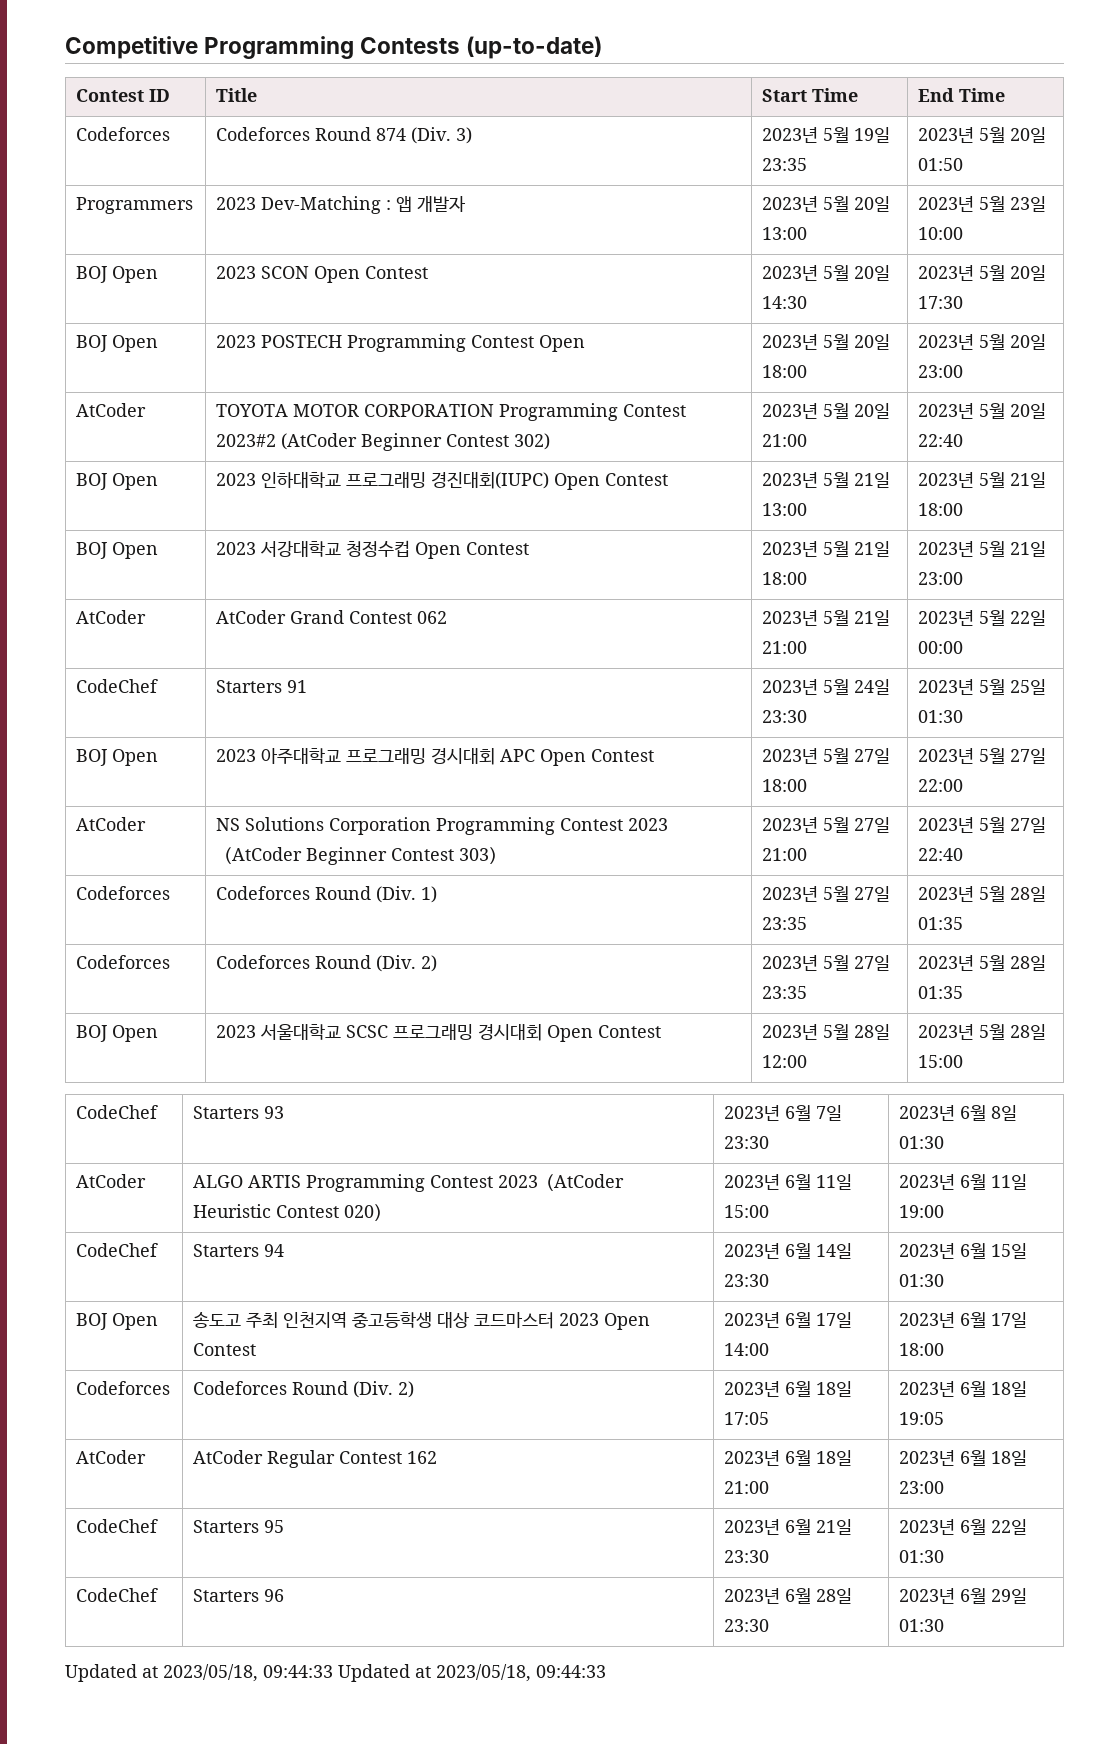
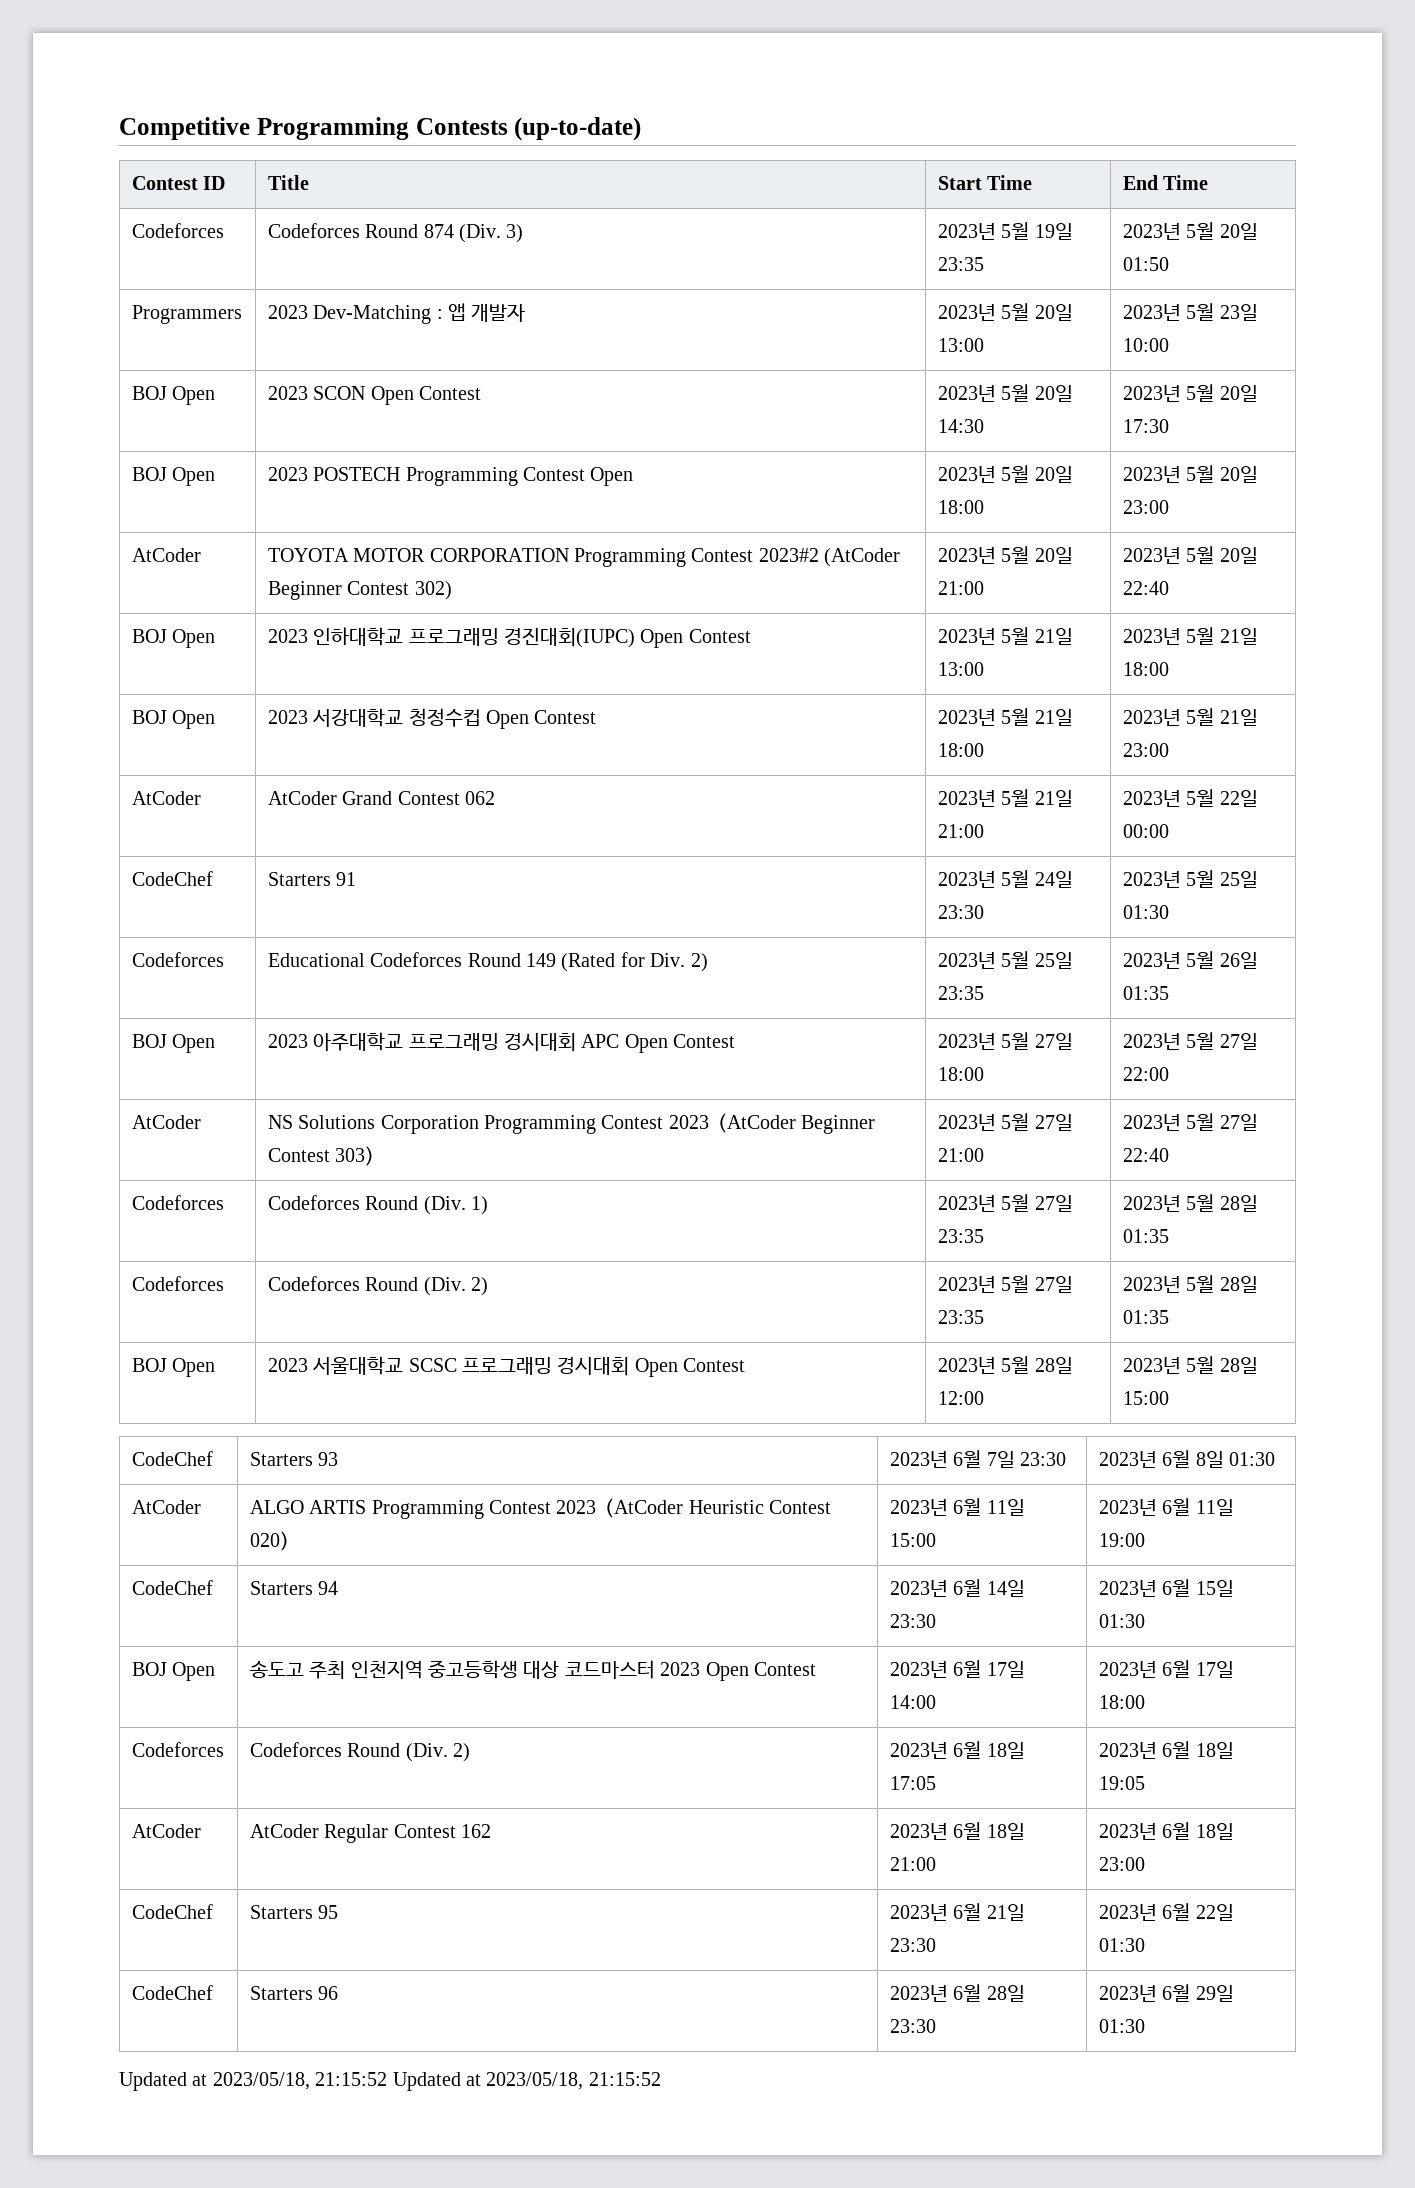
(964, 716) none -> [131,952,224,967] [267,952,708,972] [937,951,1073,969] [937,986,984,1000] [1122,951,1258,969] [1122,986,1169,1000] // Codeforces | Educational Codeforces Round 149 (Rated for Div. 2) | 2023년 5월 25일 23:35 | 2023년 5월 26일 01:35
[263,1664,606,1682] 09:44:33 Updated at 2023/05/18, 09:44:33 -> [315,2072,661,2091] 21:15:52 Updated at 2023/05/18, 21:15:52

